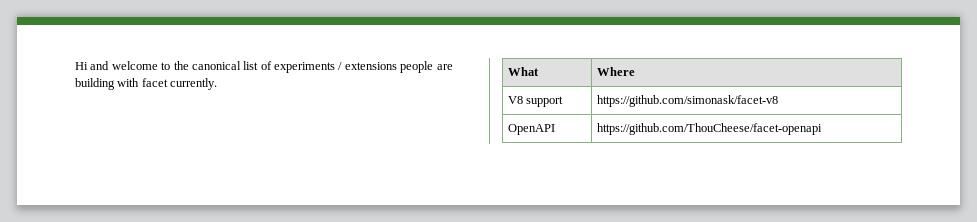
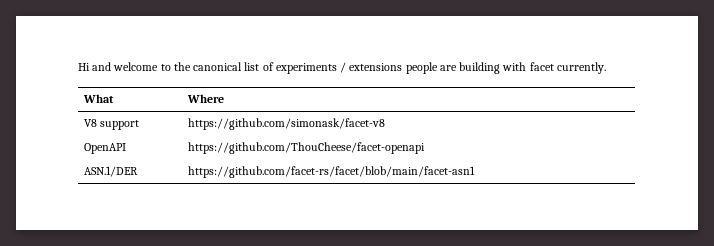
(822, 129) none -> [84,166,139,177] [188,166,476,178] // ASN.1/DER | https://github.com/facet-rs/facet/blob/main/facet-asn1

